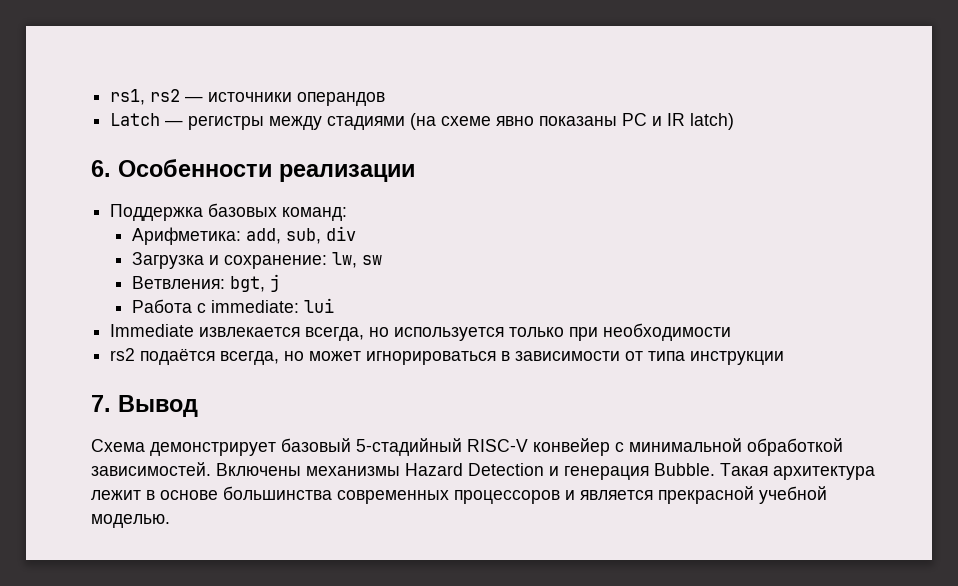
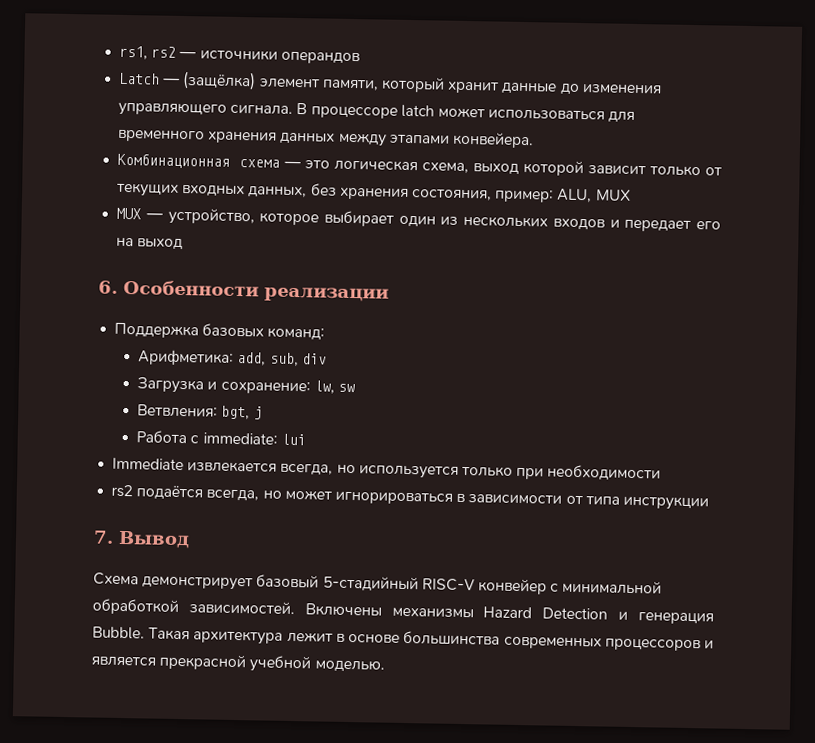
[188,113,735,130] регистры между стадиями (на схеме явно показаны PC и IR latch) -> [182,71,662,95] [118,102,636,123] [118,129,534,149] [117,152,722,177] [116,182,631,203] [116,207,722,232] [116,237,184,251] (защёлка) элемент памяти, который хранит данные до изменения управляющего сигнала. В процессоре latch может использоваться для временного хранения данных между этапами конвейера. // Комбинационная схема — это логическая схема, выход которой зависит только от текущих входных данных, без хранения состояния, пример: ALU, MUX // MUX — устройство, которое выбирает один из нескольких входов и передает его на выход

